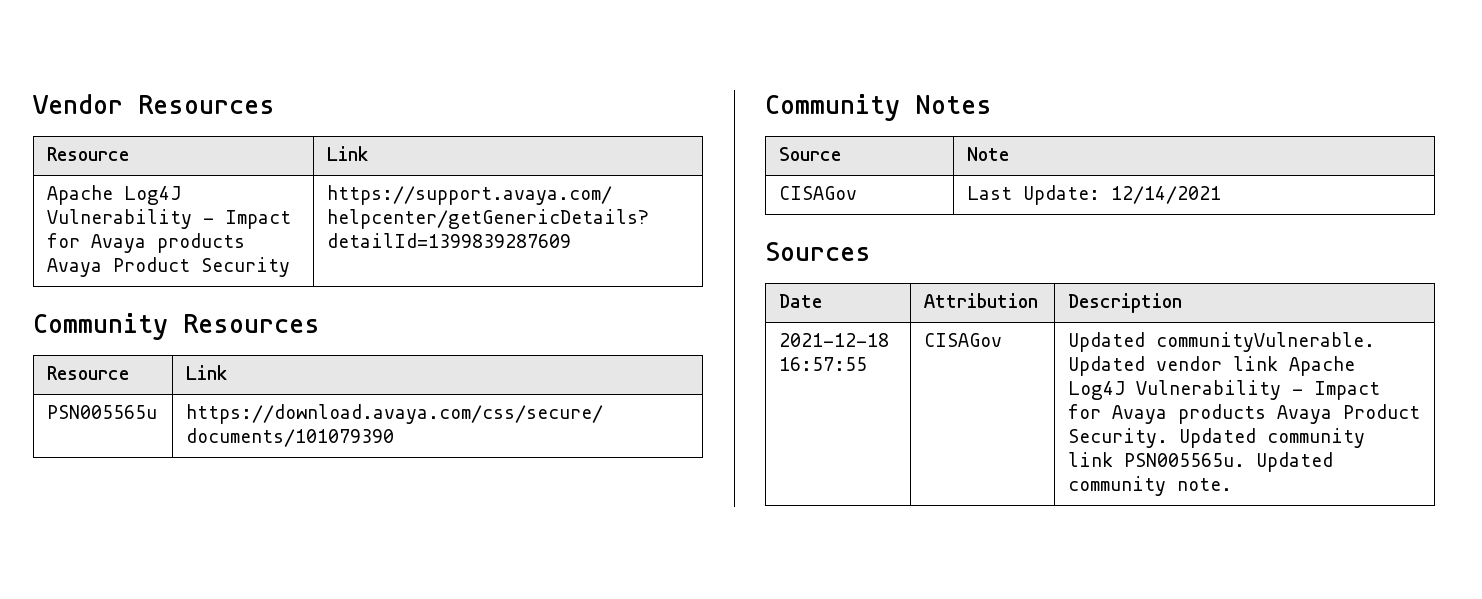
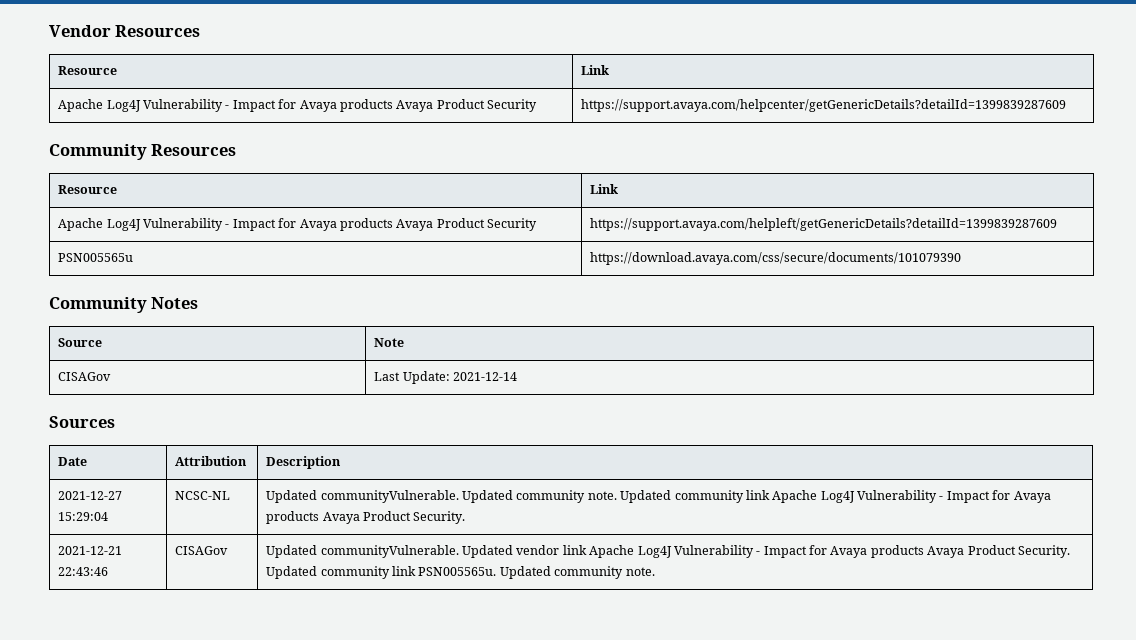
(229, 372) none -> [58,218,538,231] [590,218,1058,231] // Apache Log4J Vulnerability - Impact for Avaya products Avaya Product Security | https://support.avaya.com/helpleft/getGenericDetails?detailId=1399839287609
[1111,186,1222,204] 12/14/2021 -> [453,372,518,381] 2021-12-14
[779,333,890,347] [779,357,868,371] 2021-12-18 16:57:55 -> [58,491,123,500] [58,512,109,521] [175,491,231,500] [266,490,1051,503] [266,511,466,524] [58,546,123,555] [58,567,109,576] 2021-12-27 15:29:04 | NCSC-NL | Updated communityVulnerable. Updated community note. Updated community link Apache Log4J Vulnerability - Impact for Avaya products Avaya Product Security. // 2021-12-21 22:43:46

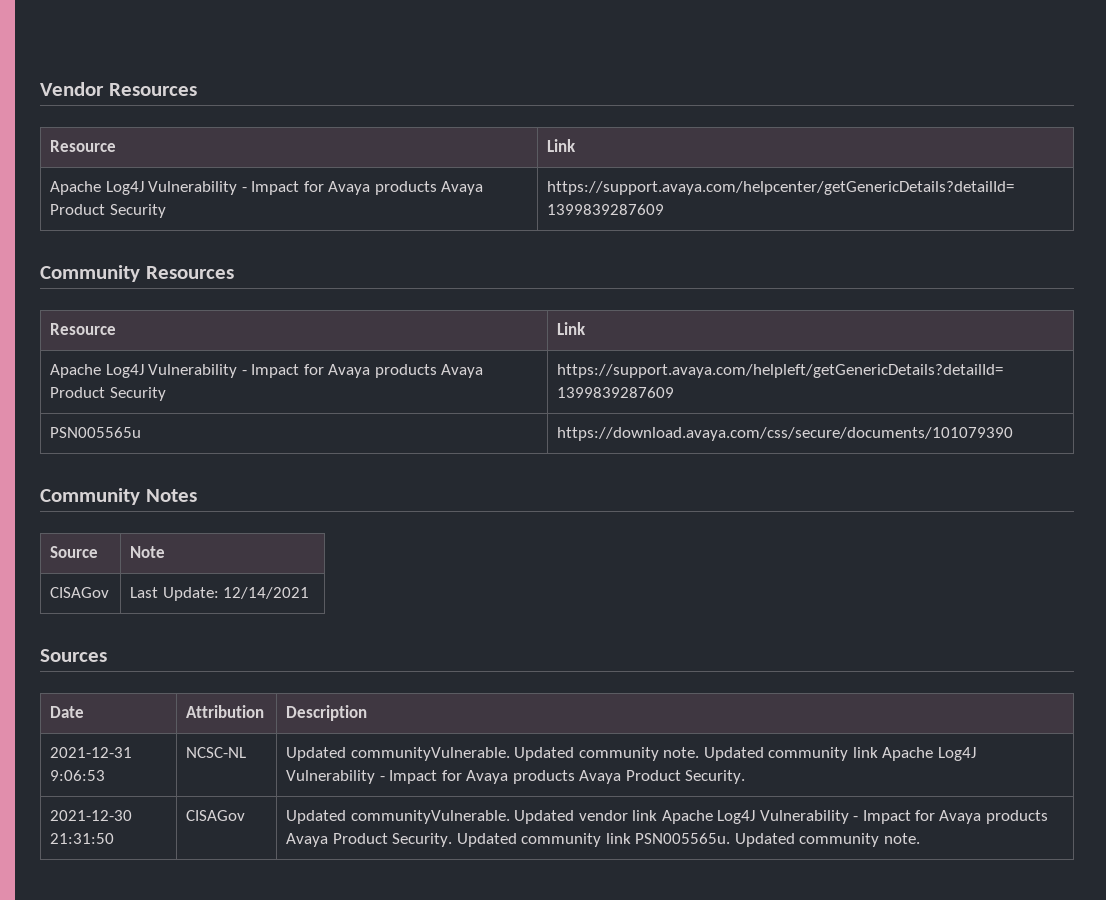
[453,372,518,381] 2021-12-14 -> [223,587,310,599] 12/14/2021
[58,491,123,500] [58,512,109,521] 2021-12-27 15:29:04 -> [50,747,133,758] [50,770,106,781] 2021-12-31 9:06:53
[58,546,123,555] [58,567,109,576] 2021-12-21 22:43:46 -> [50,810,133,821] [50,833,115,844] 2021-12-30 21:31:50

